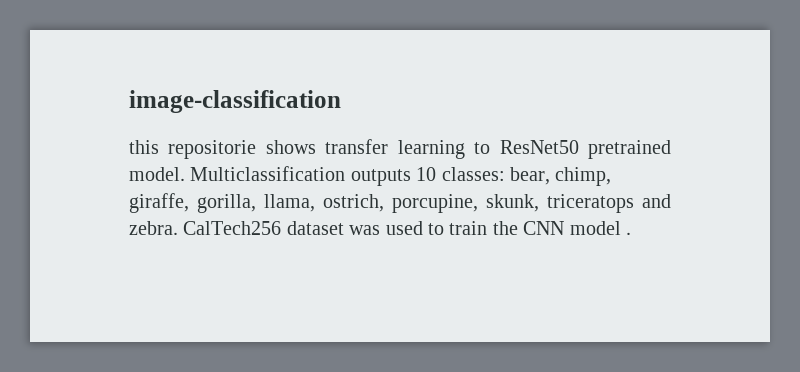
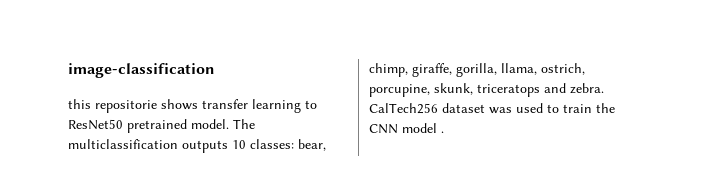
[190,166,346,181] Multiclassification -> [233,119,255,129] [68,139,178,149] The multiclassification

